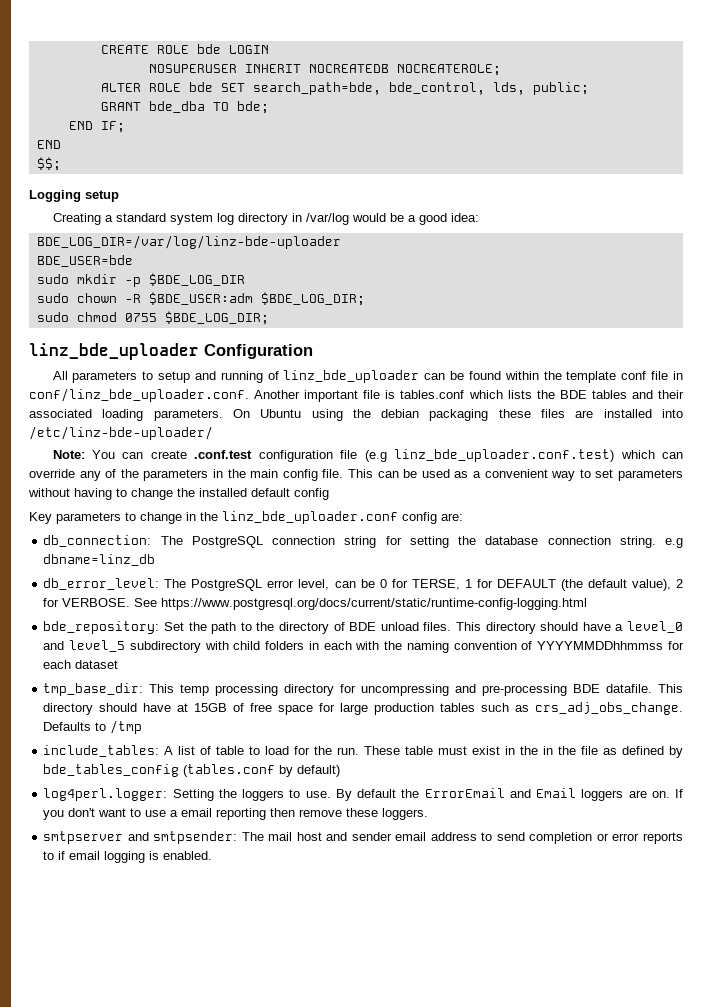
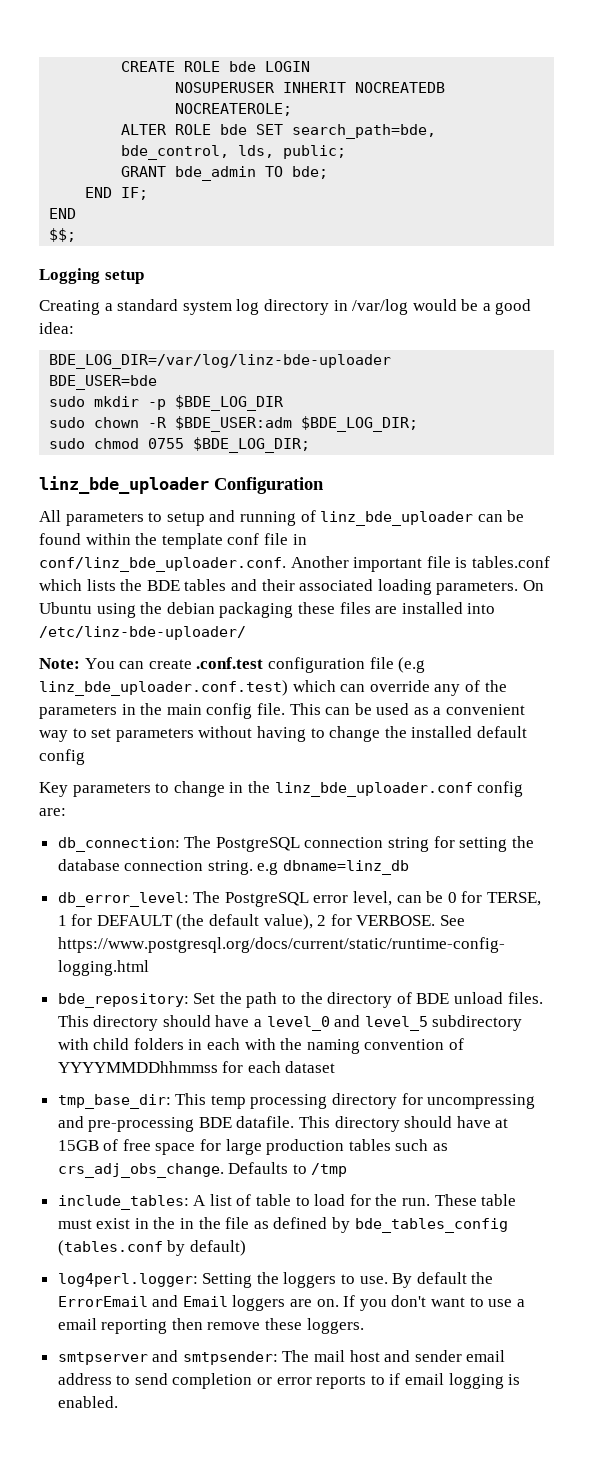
[148,101,205,113] bde_dba -> [175,166,257,181] bde_admin

